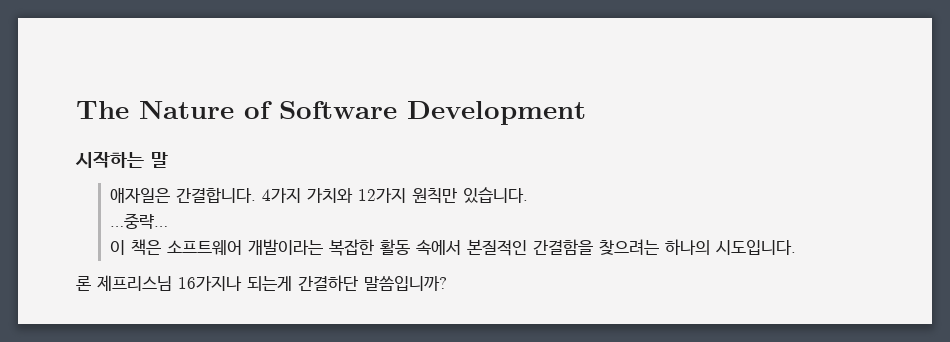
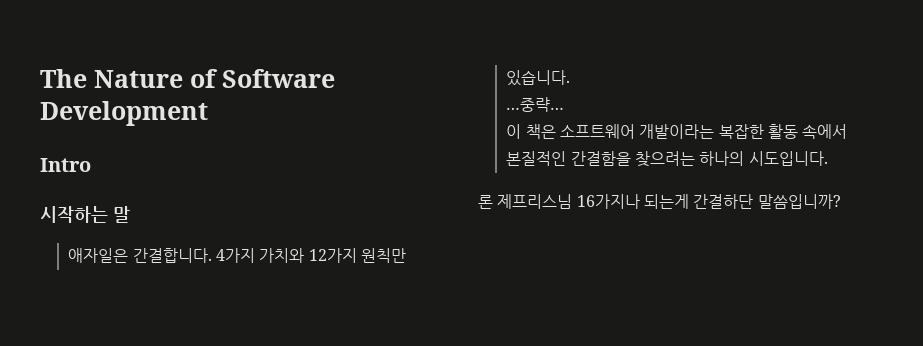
(586, 113) none -> [40,158,91,172] // Intro

